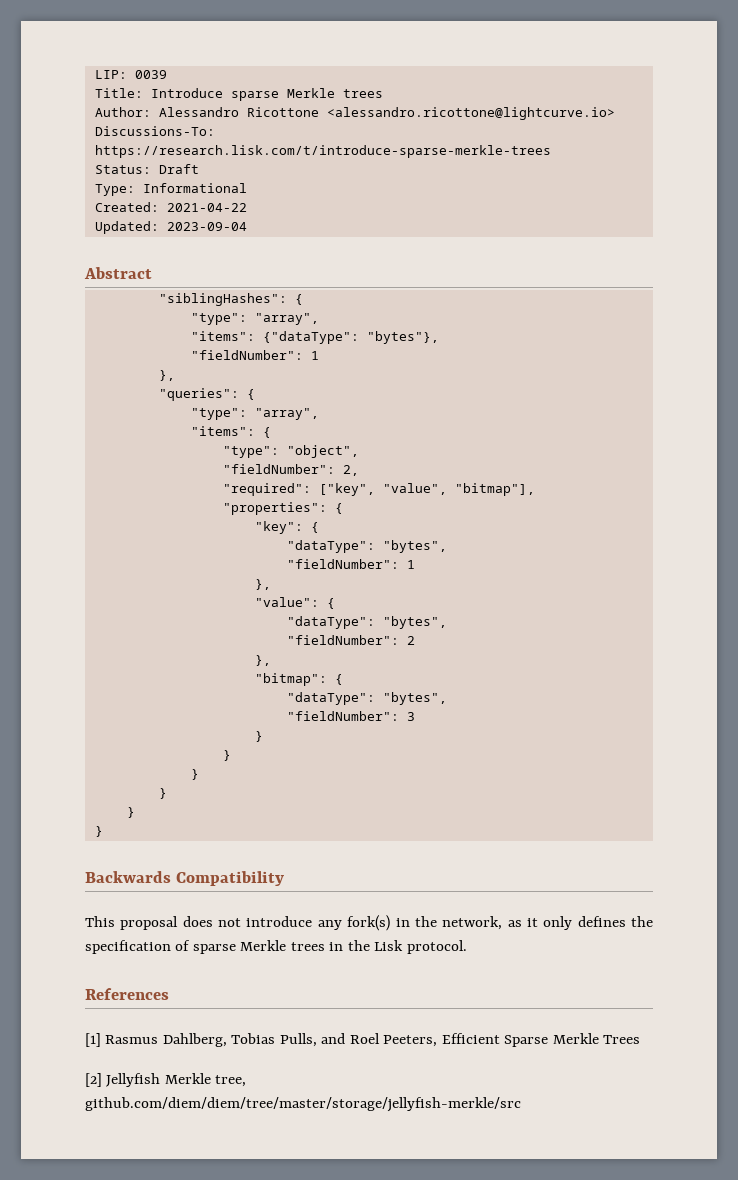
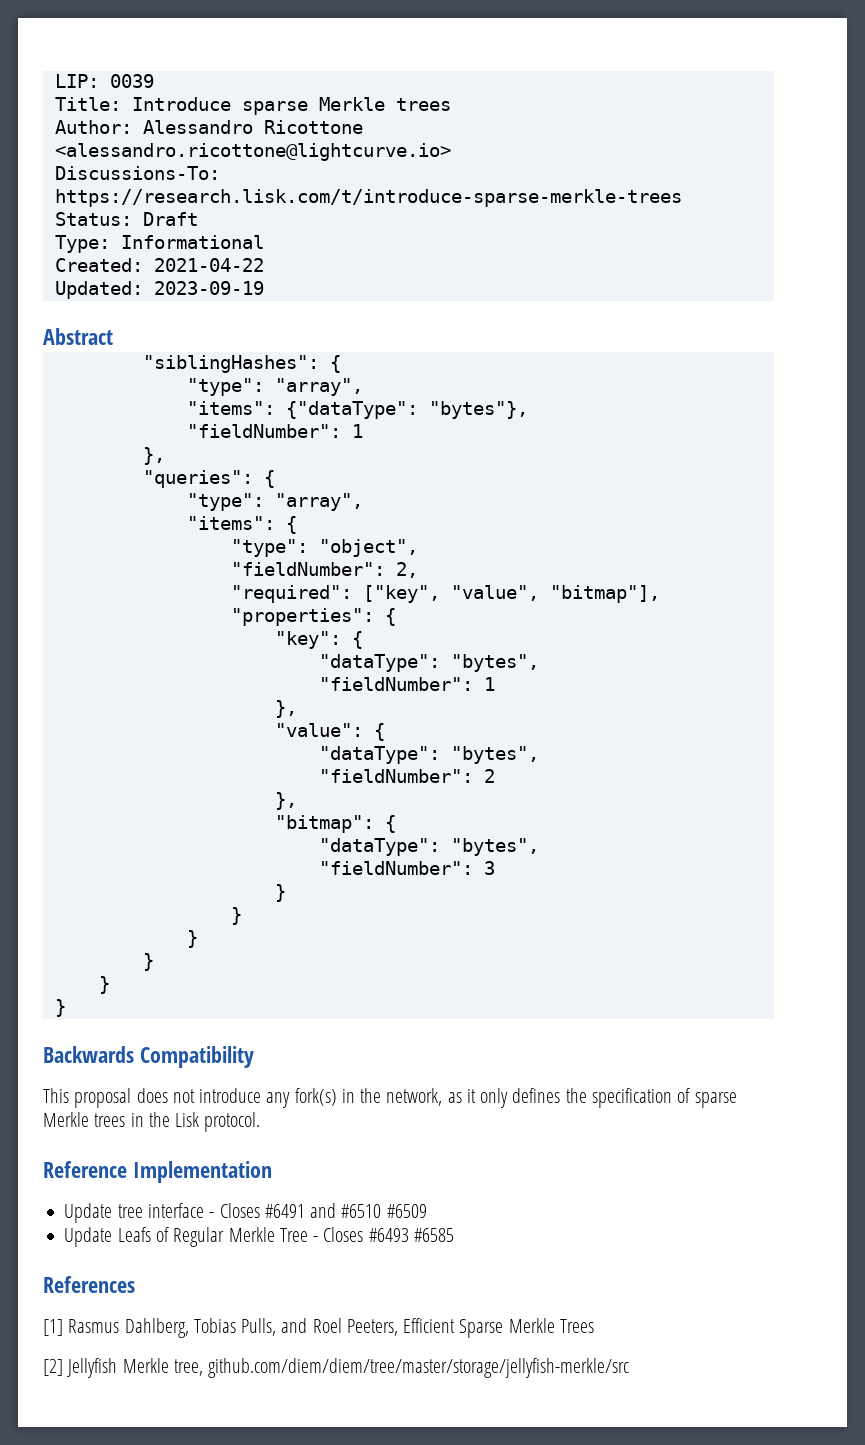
[166,222,247,231] 2023-09-04 -> [153,281,264,295] 2023-09-19
(467, 947) none -> [43,1161,272,1183] [64,1203,427,1223] [64,1227,454,1247] // Reference Implementation // Update tree interface - Closes #6491 and #6510 #6509 // Update Leafs of Regular Merkle Tree - Closes #6493 #6585

